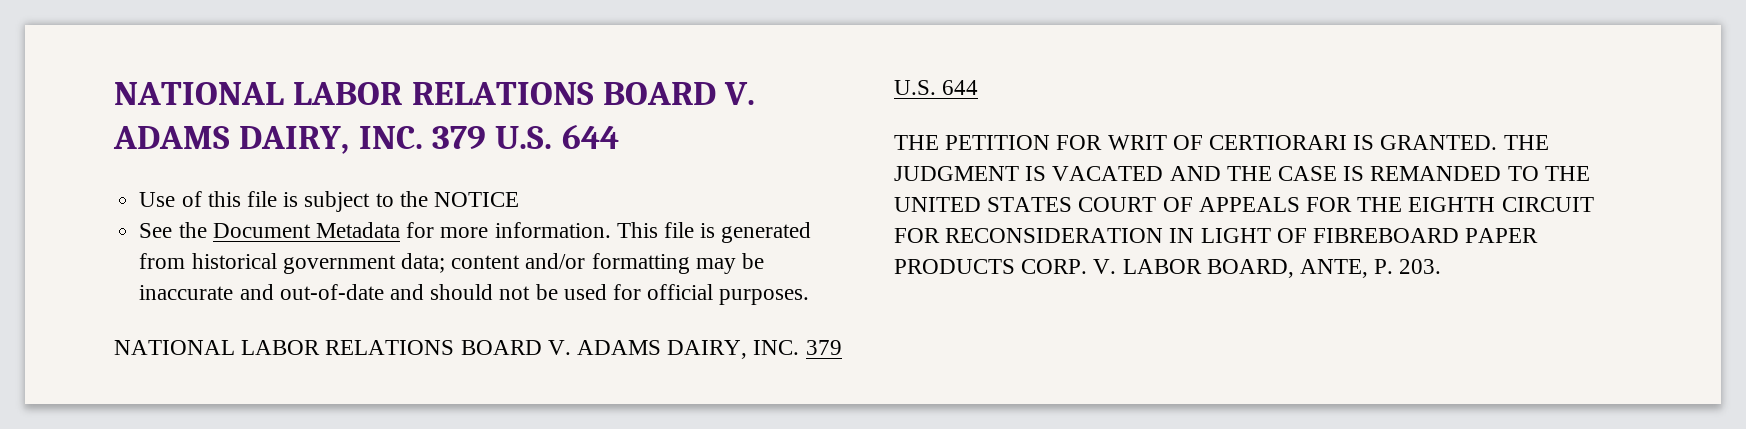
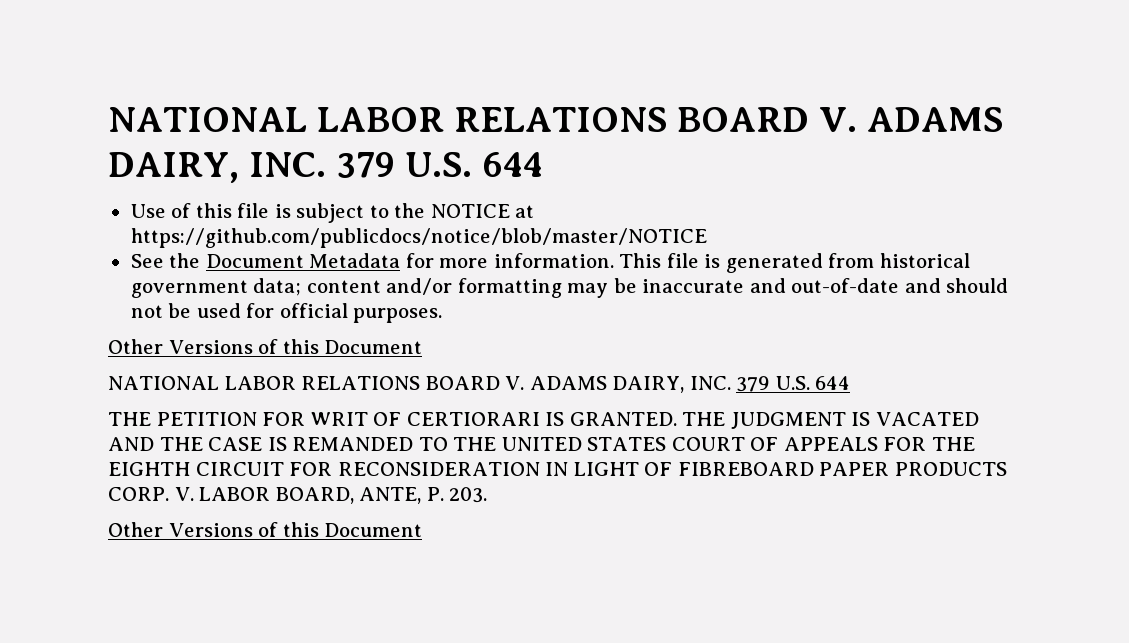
(519, 199) none -> [515,205,535,218] [130,228,707,248] at https://github.com/publicdocs/notice/blob/master/NOTICE
(810, 297) none -> [108,339,423,354] // Other Versions of this Document
(1442, 266) none -> [108,522,423,537] // Other Versions of this Document

